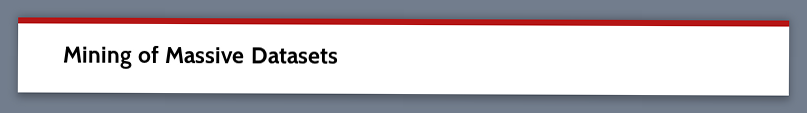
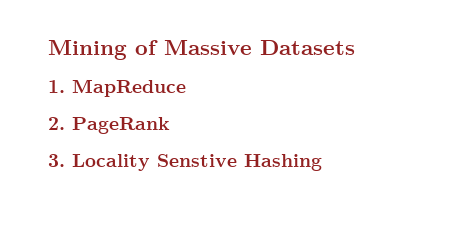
(339, 55) none -> [48,79,186,97] [48,117,170,134] [48,154,322,171] // 1. MapReduce // 2. PageRank // 3. Locality Senstive Hashing

